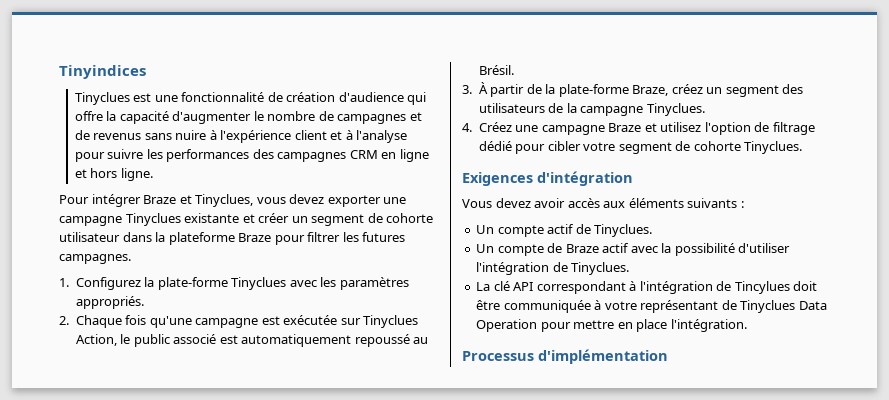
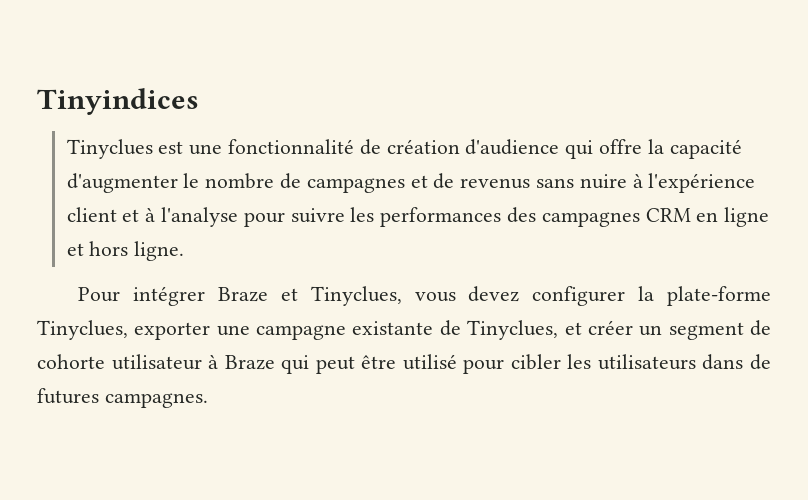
[327,195,407,207] [59,213,240,226] exporter une campagne Tinyclues existante -> [532,286,771,306] [37,320,559,340] configurer la plate-forme Tinyclues, exporter une campagne existante de Tinyclues,
[122,232,406,245] [59,254,131,264] [59,277,409,290] [75,296,144,309] [59,315,419,328] [75,334,429,347] [478,65,514,75] [462,82,804,97] [478,103,705,116] [462,122,815,135] [478,141,803,154] [462,171,633,186] [462,198,744,208] [476,224,653,237] [476,243,791,256] [476,262,630,275] [476,281,818,294] [476,300,827,313] [476,319,747,332] [462,349,668,364] dans la plateforme Braze pour filtrer les futures campagnes. // 1. Configurez la plate-forme Tinyclues avec les paramètres appropriés. // 2. Chaque fois qu'une campagne est exécutée sur Tinyclues Action, le public associé est automatiquement repoussé au Brésil. // 3. À partir de la plate-forme Braze, créez un segment des utilisateurs de la campagne Tinyclues. // 4. Créez une campagne Braze et utilisez l'option de filtrage dédié pour cibler votre segment de cohorte Tinyclues. // Exigences d'intégration // Vous devez avoir accès aux éléments suivants : // Un compte actif de Tinyclues. // Un compte de Braze actif avec la possibilité d'utiliser l'intégration de Tinyclues. // La clé API correspondant à l'intégration de Tincylues doit être communiquée à votre représentant de Tinyclues Data Operation pour mettre en place l'intégration. // Processus d'implémentation -> [208,354,772,374] [37,388,208,408] à Braze qui peut être utilisé pour cibler les utilisateurs dans de futures campagnes.

